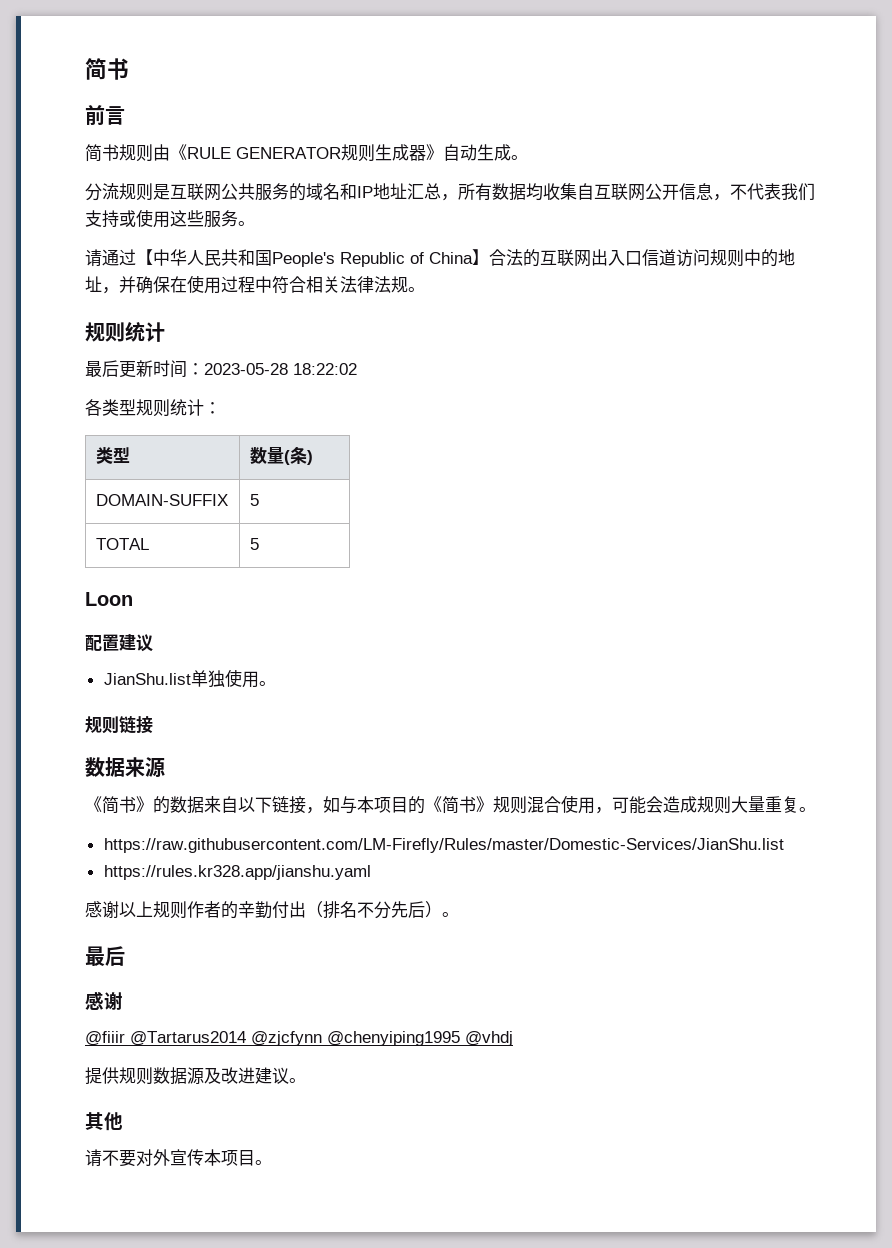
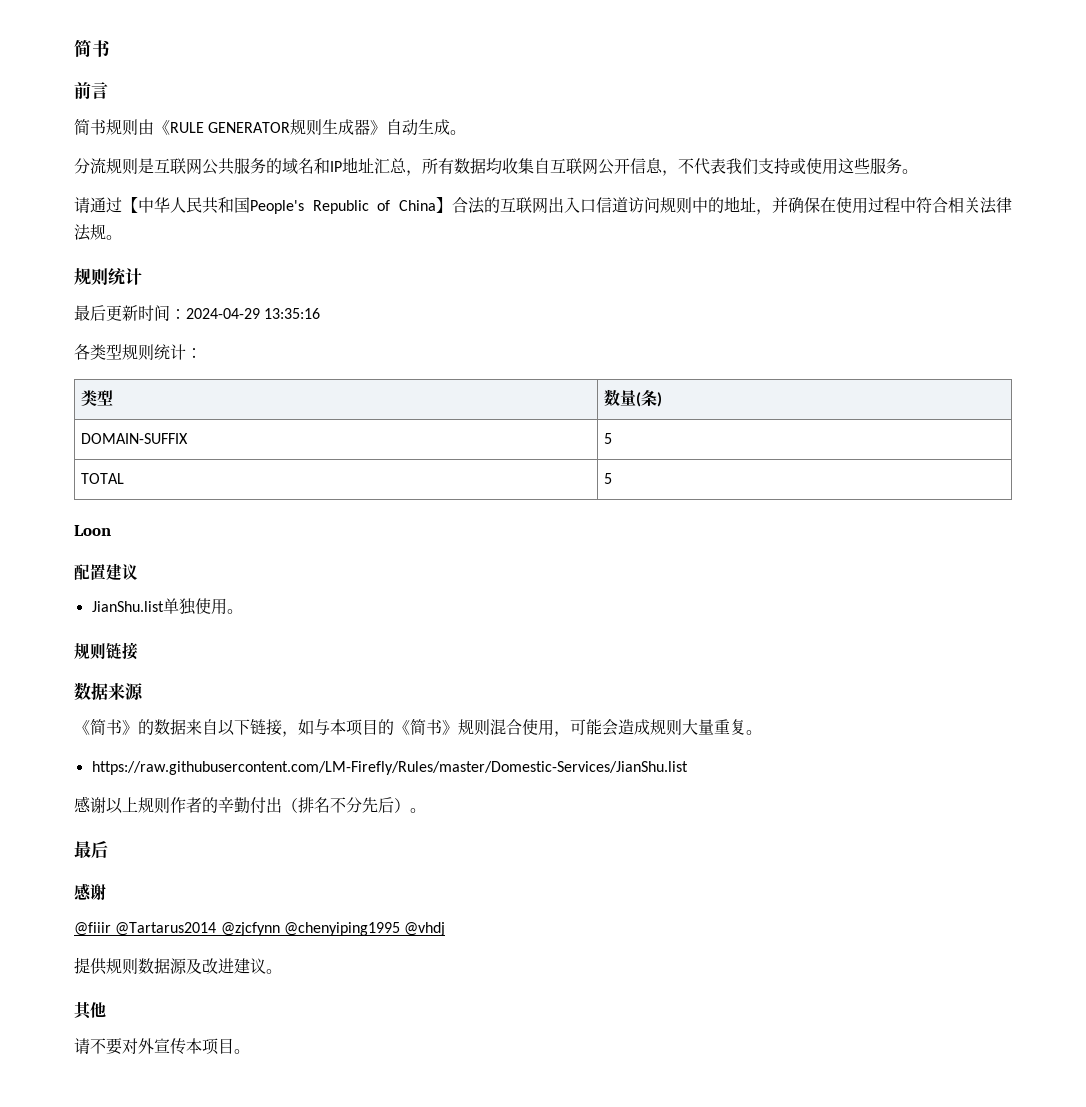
[204,363,357,375] 2023-05-28 18:22:02 -> [186,308,321,319] 2024-04-29 13:35:16
[103,865,371,880] // https://rules.kr328.app/jianshu.yaml -> (688, 768) none

